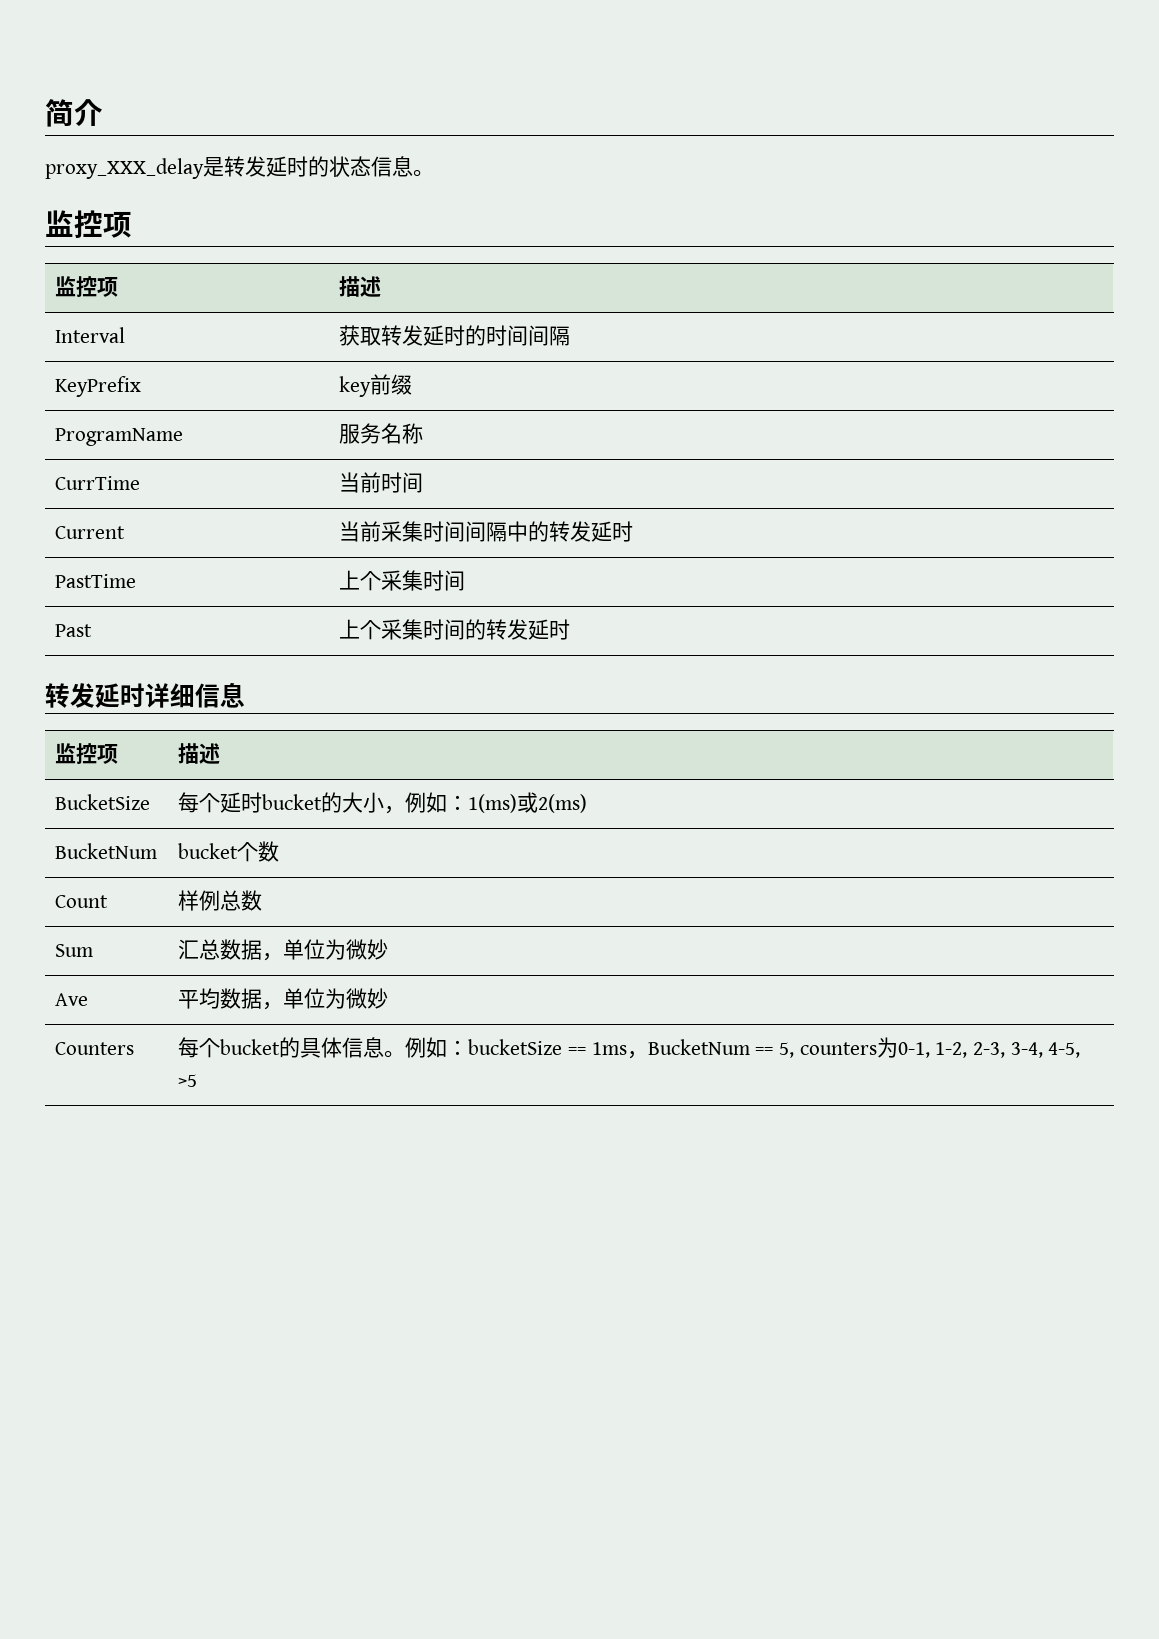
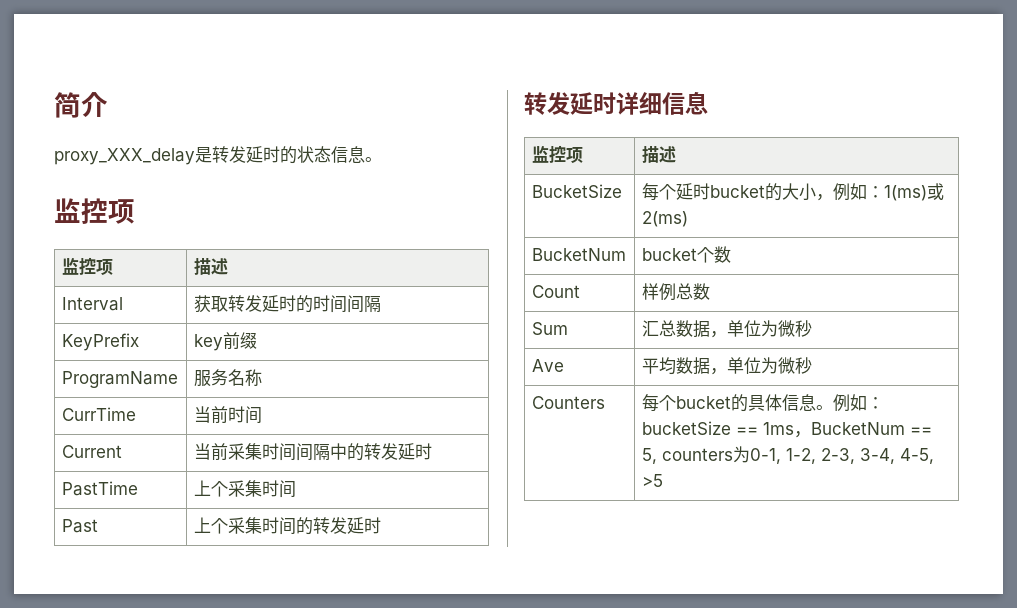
[367,939,389,960] 妙 -> [794,320,812,337] 秒
[367,988,389,1009] 妙 -> [794,357,812,374] 秒

